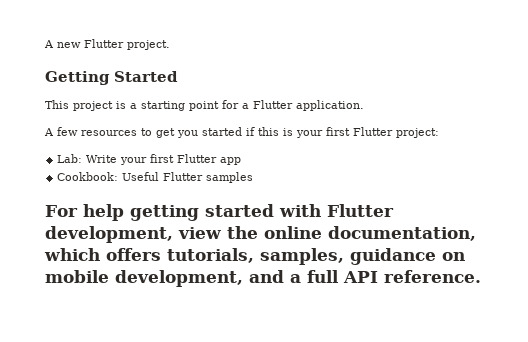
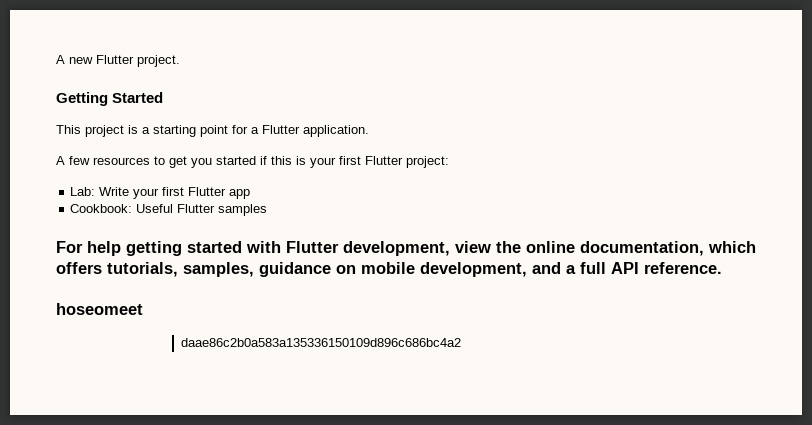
(481, 276) none -> [56,303,143,315] [181,338,462,347] // hoseomeet // daae86c2b0a583a135336150109d896c686bc4a2

